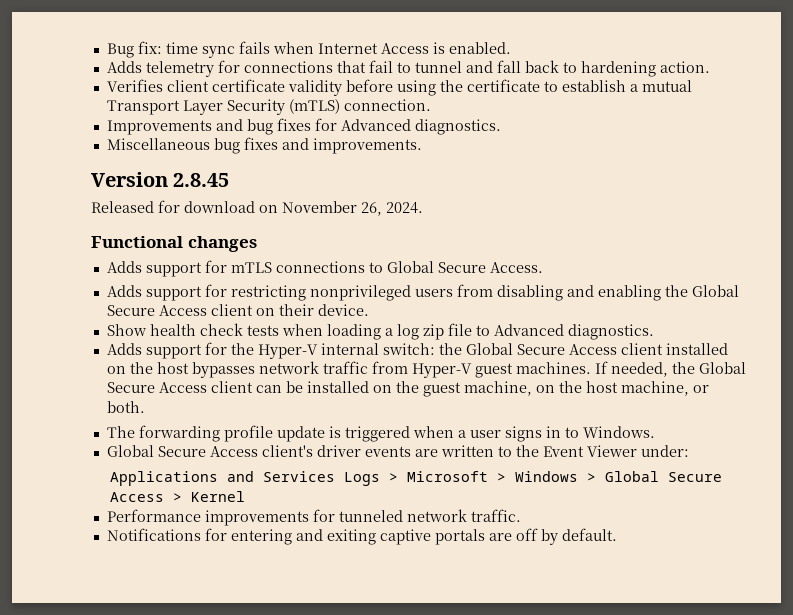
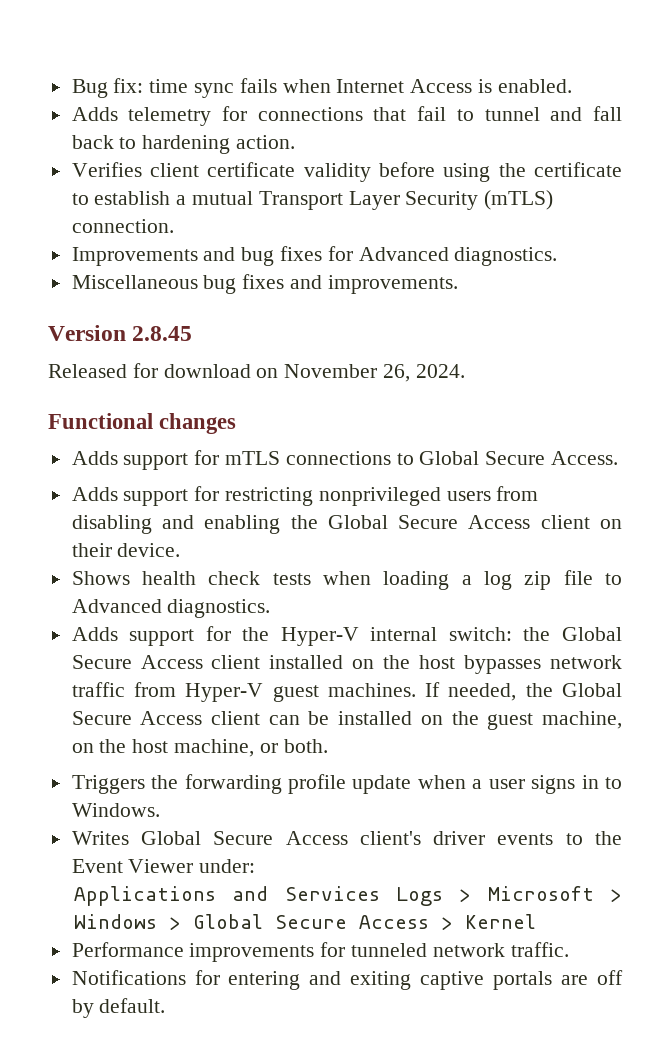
[106,324,147,336] Show -> [71,571,130,585] Shows
[106,426,135,438] The -> [71,775,179,794] Triggers the
[328,426,410,442] is triggered -> (412, 784) none
(655, 432) none -> [71,831,129,845] Writes
[414,445,494,457] are written -> (554, 839) none

